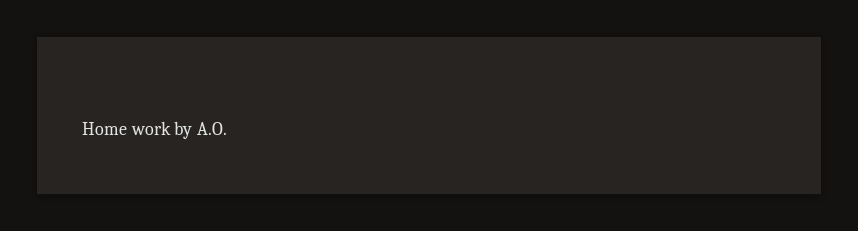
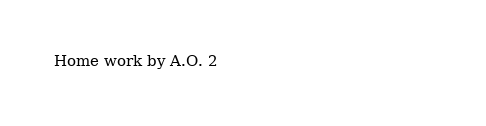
(228, 128) none -> [208,55,218,66] 2

